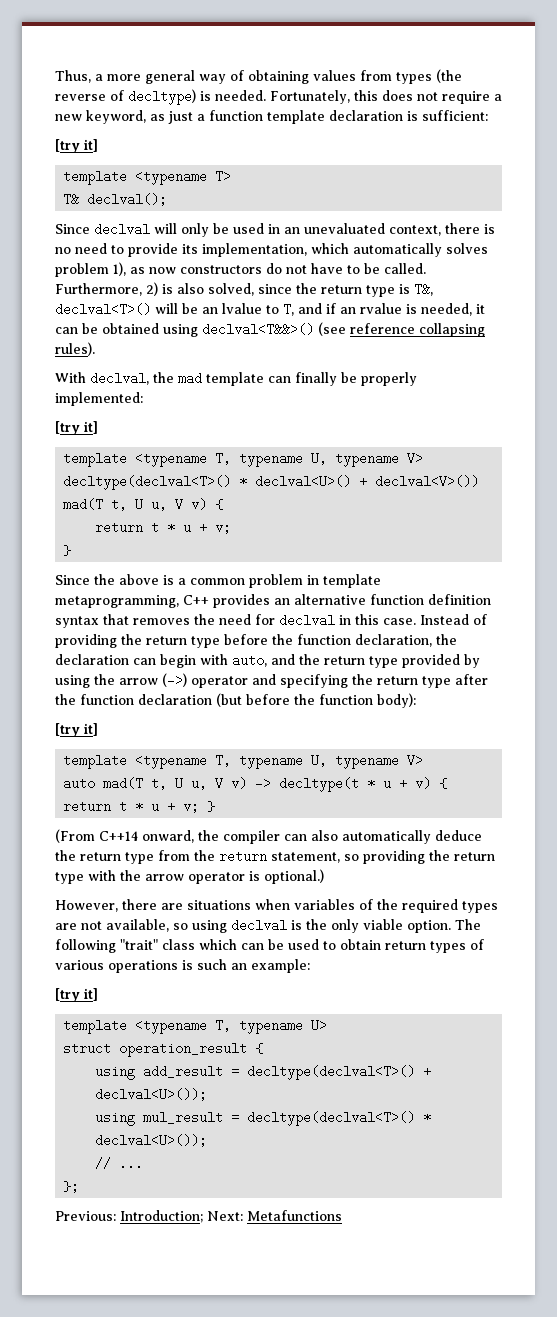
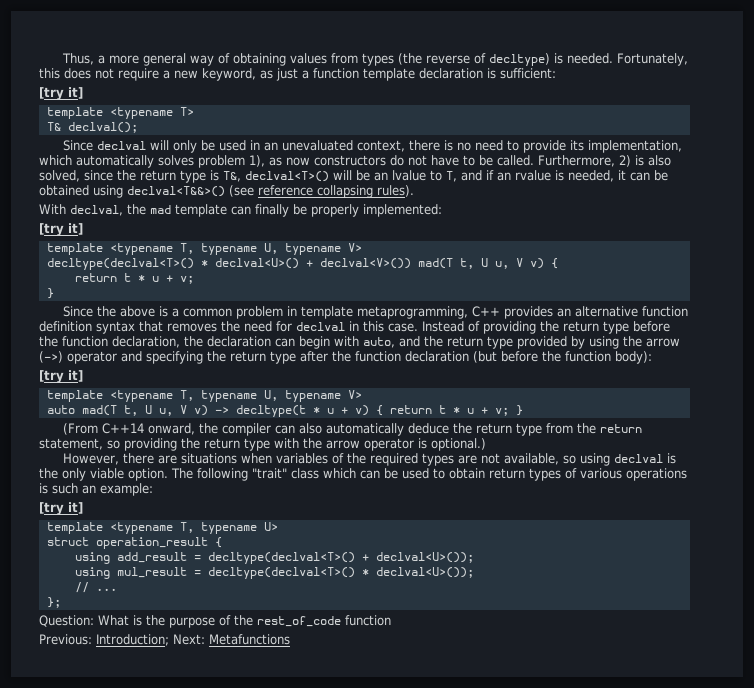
(80, 1186) none -> [39,615,391,628] // Question: What is the purpose of the rest_of_code function

